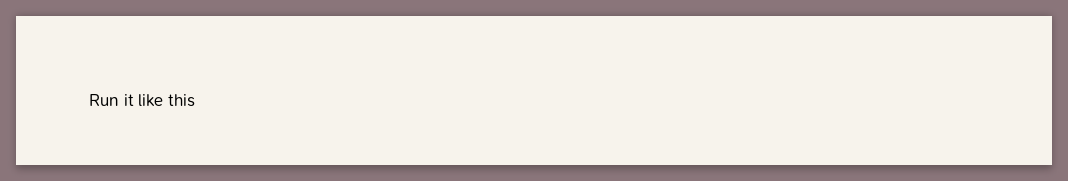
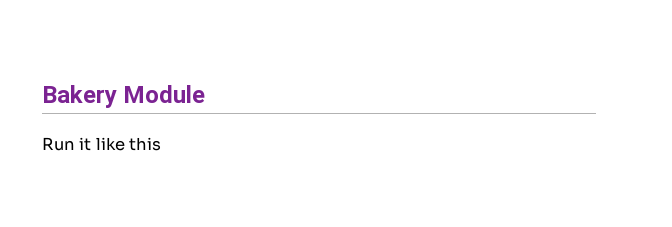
(89, 100) none -> [42,85,206,108] Bakery Module //

